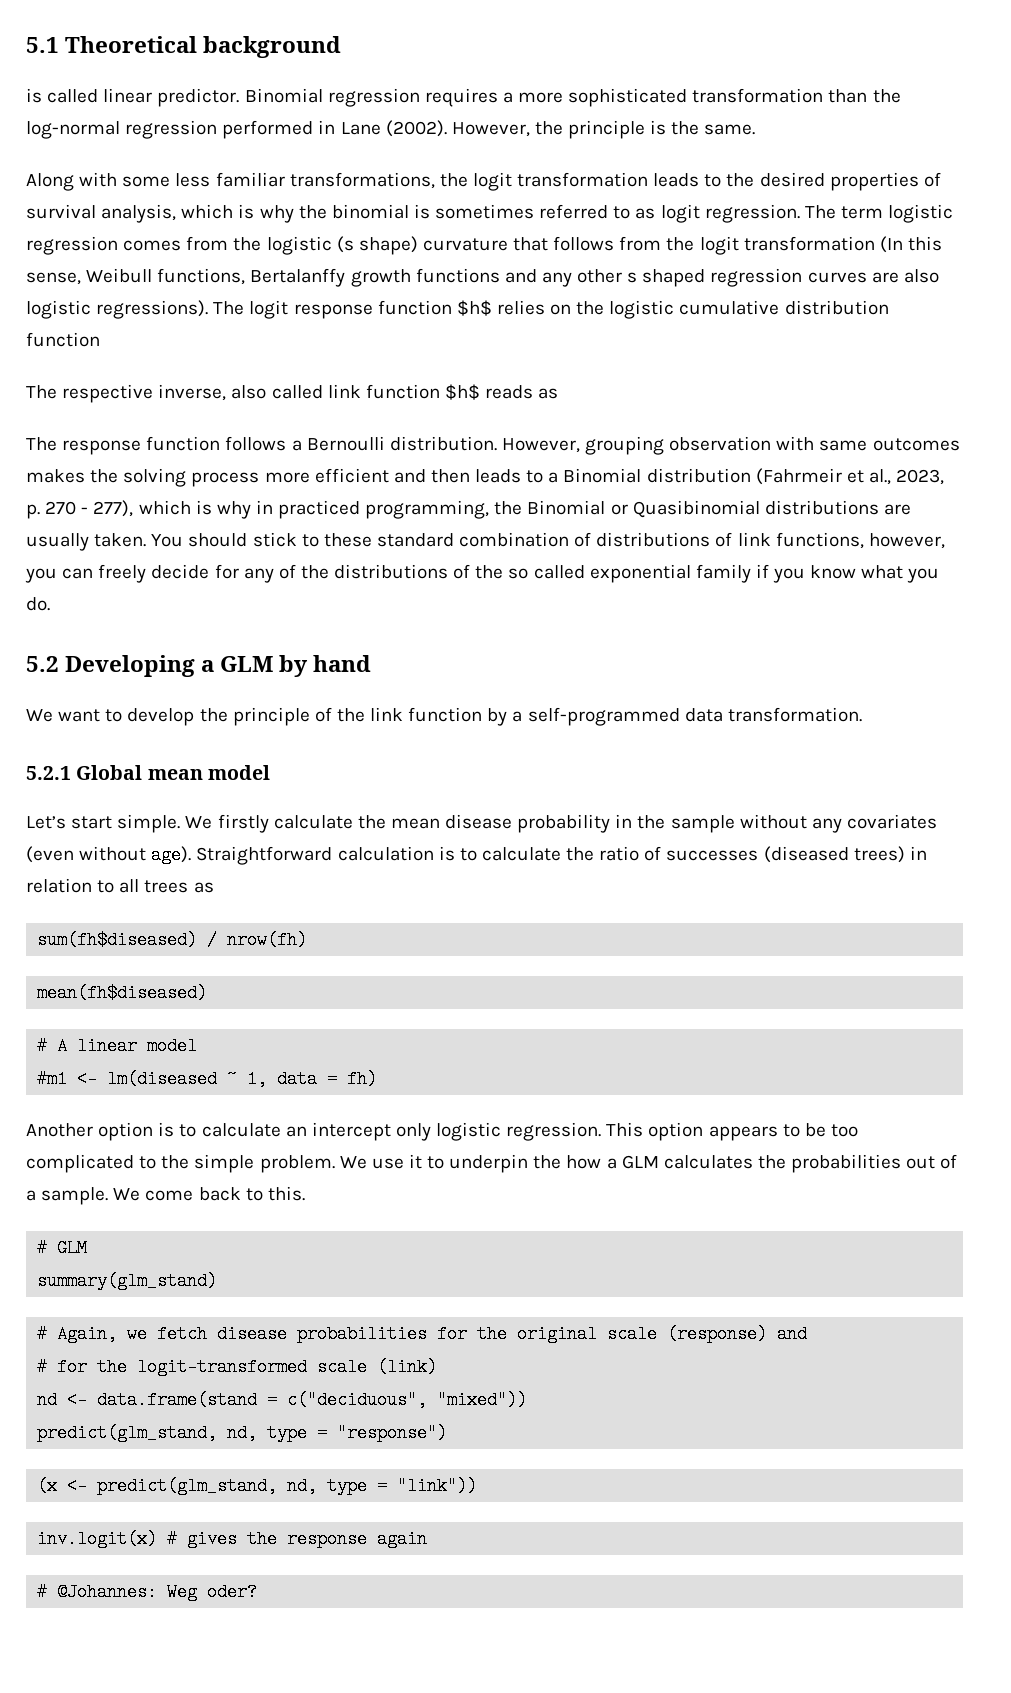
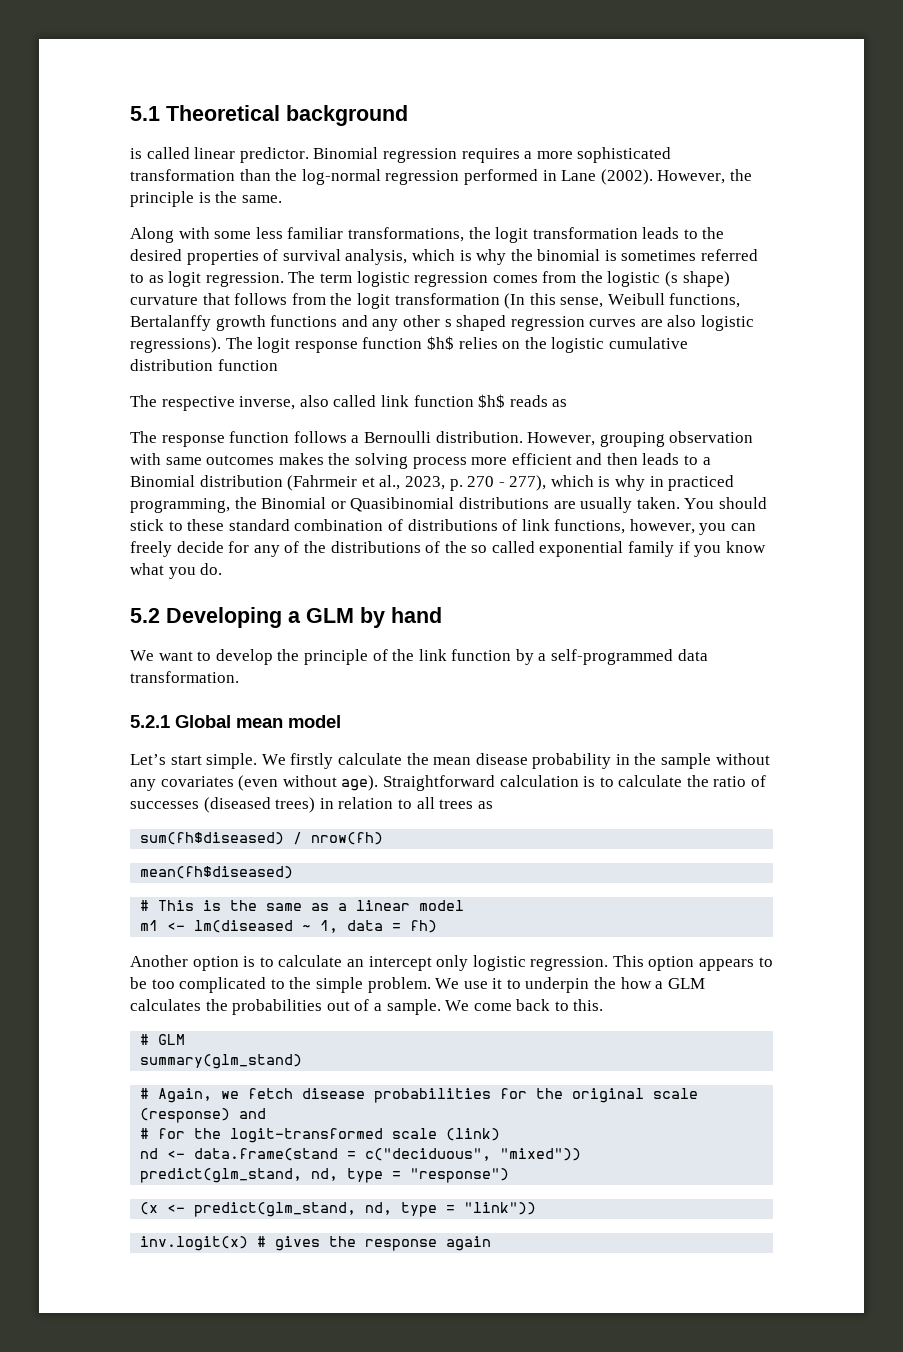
[57,1037,68,1055] A -> [158,900,348,911] This is the same as a
[37,1070,68,1088] #m1 -> [140,920,159,931] m1
[37,1583,258,1601] // # @Johannes: Weg oder? -> (492, 1243) none

